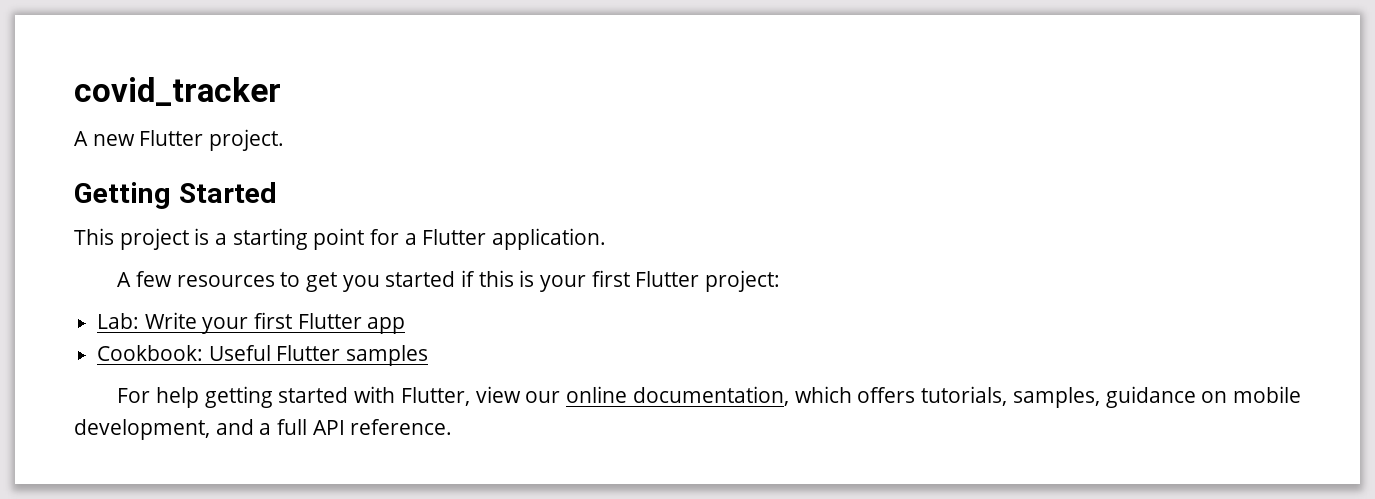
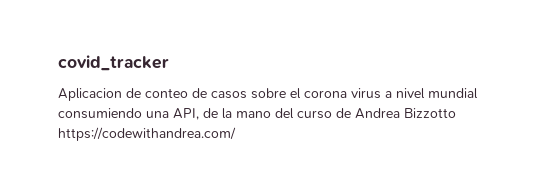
[74,129,285,151] [74,182,277,209] [74,228,607,250] [117,270,780,292] [97,312,406,334] [97,345,429,366] [117,386,1301,408] [74,419,453,440] A new Flutter project. // Getting Started // This project is a starting point for a Flutter application. // A few resources to get you started if this is your first Flutter project: // Lab: Write your first Flutter app // Cookbook: Useful Flutter samples // For help getting started with Flutter, view our online documentation, which offers tutorials, samples, guidance on mobile development, and a full API reference. -> [58,88,478,101] [58,108,456,120] [58,127,236,141] Aplicacion de conteo de casos sobre el corona virus a nivel mundial consumiendo una API, de la mano del curso de Andrea Bizzotto https://codewithandrea.com/

